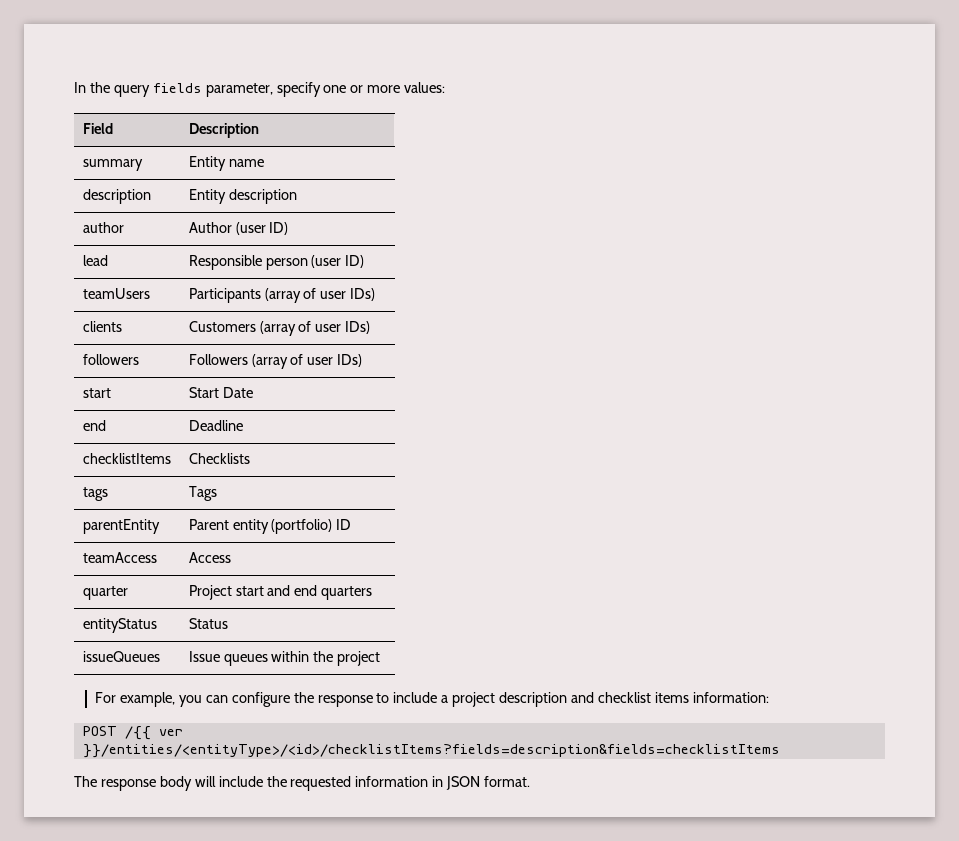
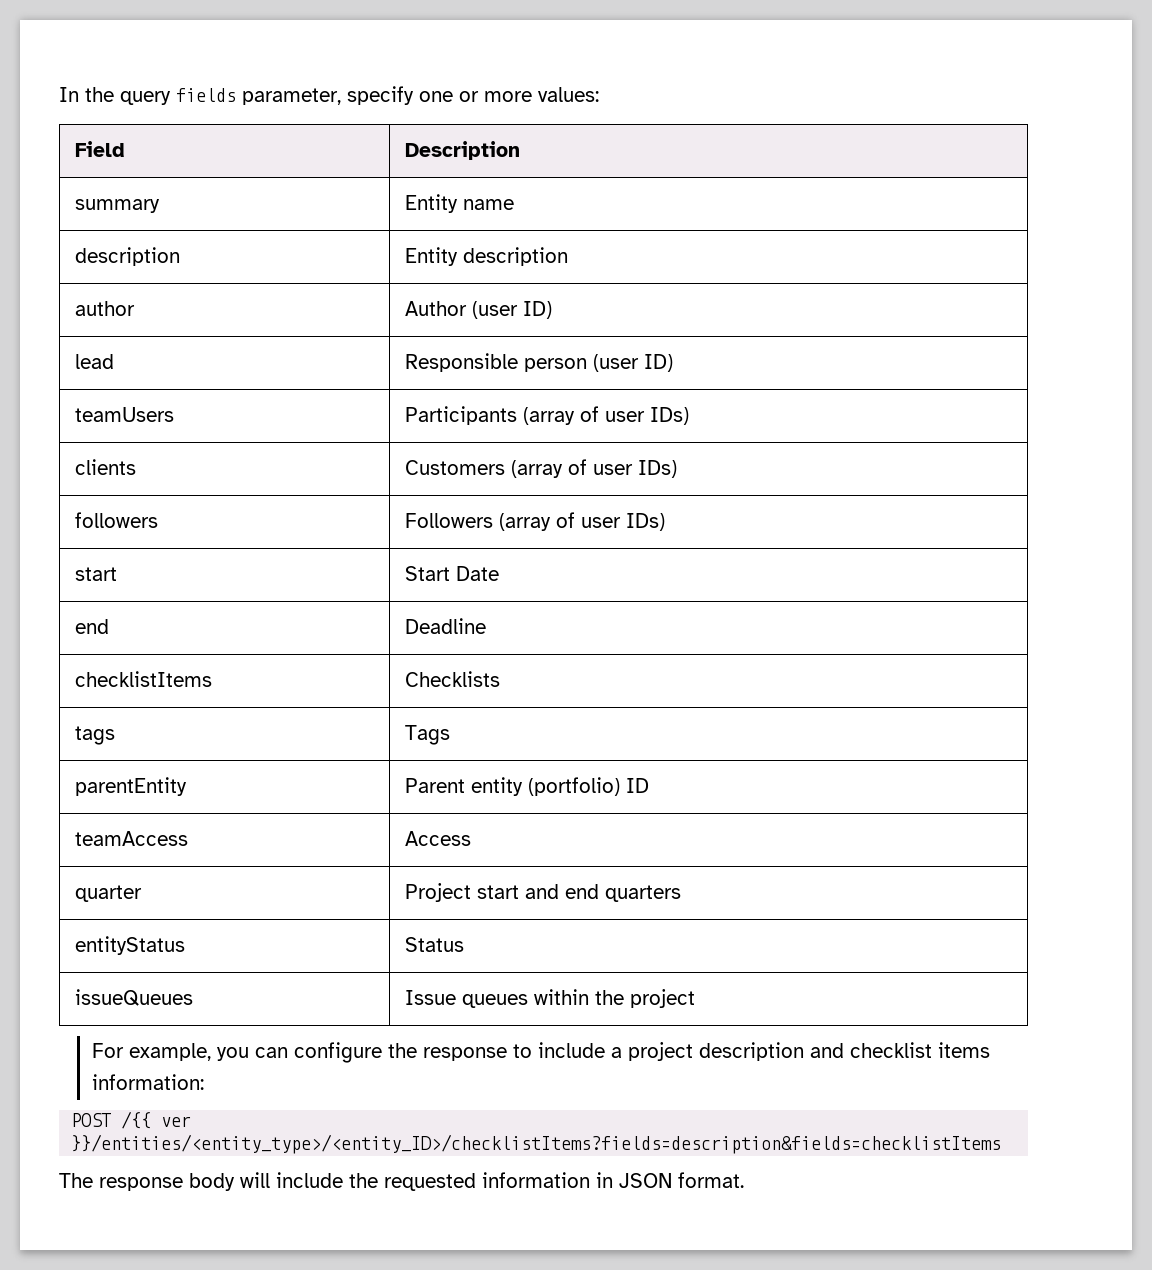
[82,744,780,758] }}/entities/<entityType>/<id>/checklistItems?fields=description&fields=checklistItems -> [71,1134,1002,1154] }}/entities/<entity_type>/<entity_ID>/checklistItems?fields=description&fields=checklistItems

